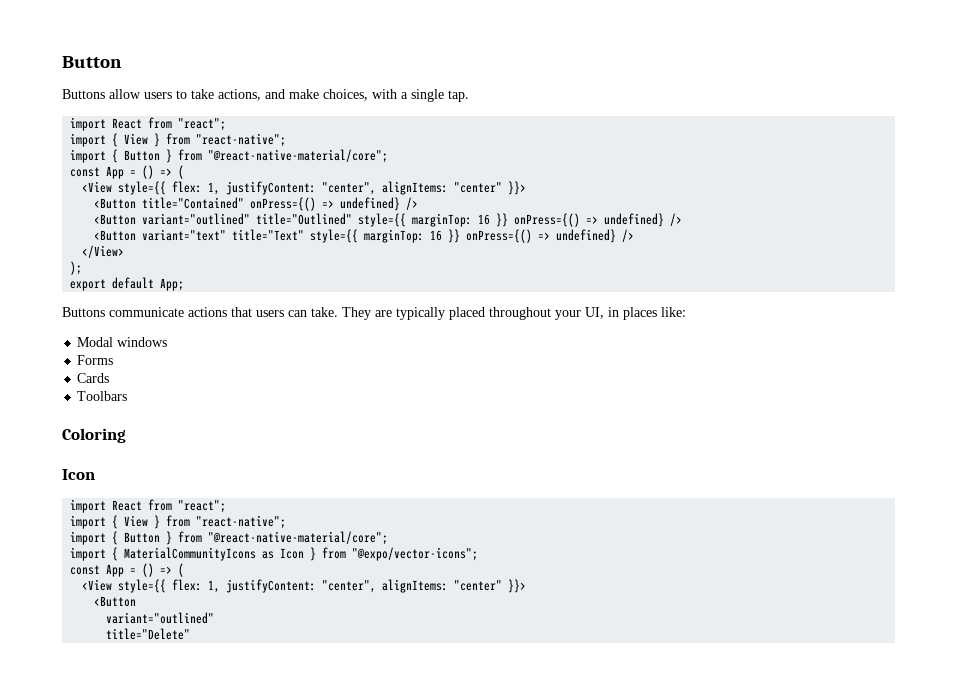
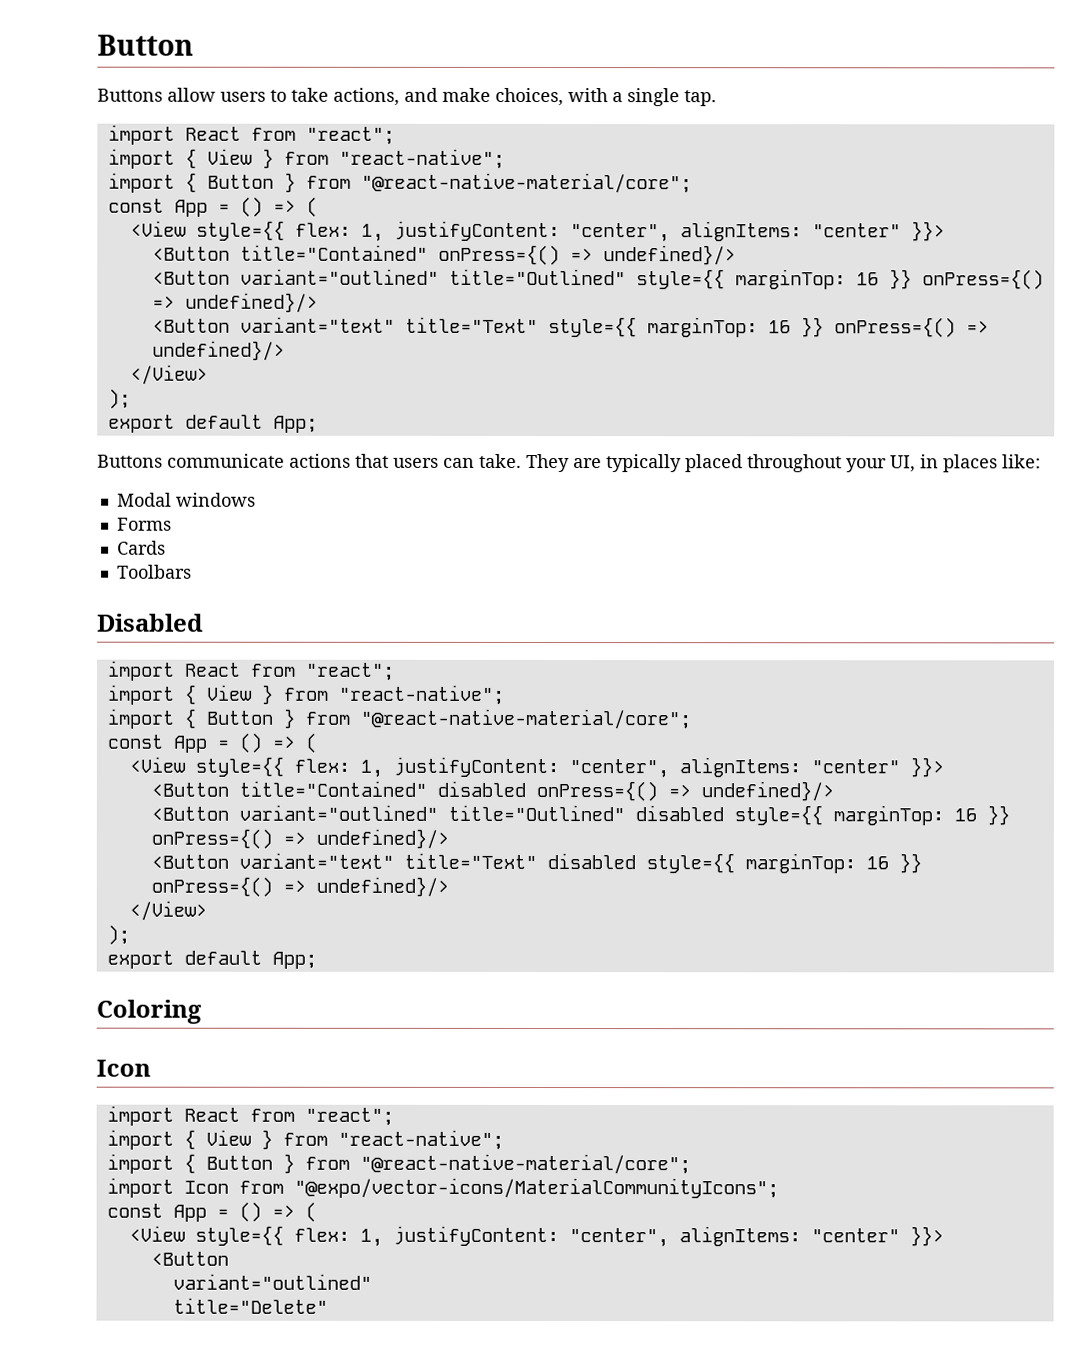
[340,197,419,211] undefined} /> -> [602,245,736,266] undefined}/>
[604,213,683,227] undefined} /> -> [184,292,318,313] undefined}/>
[556,229,635,243] undefined} /> -> [151,340,285,361] undefined}/>
(128, 396) none -> [97,613,204,632] [106,660,395,681] [106,684,504,705] [106,708,691,730] [106,732,317,753] [128,756,944,779] [150,780,834,802] [150,804,1010,826] [150,828,449,849] [150,852,922,874] [150,876,449,897] [128,900,207,921] [106,924,130,945] [106,950,317,969] // Disabled // import React from "react"; // import { View } from "react-native"; // import { Button } from "@react-native-material/core"; // const App = () => ( // <View style={{ flex: 1, justifyContent: "center", alignItems: "center" }}> // <Button title="Contained" disabled onPress={() => undefined}/> // <Button variant="outlined" title="Outlined" disabled style={{ marginTop: 16 }} onPress={() => undefined}/> // <Button variant="text" title="Text" disabled style={{ marginTop: 16 }} onPress={() => undefined}/> // </View> // ); // export default App;
[112,547,479,561] { MaterialCommunityIcons as Icon } from "@expo/vector-icons"; -> [183,1177,779,1199] Icon from "@expo/vector-icons/MaterialCommunityIcons";

